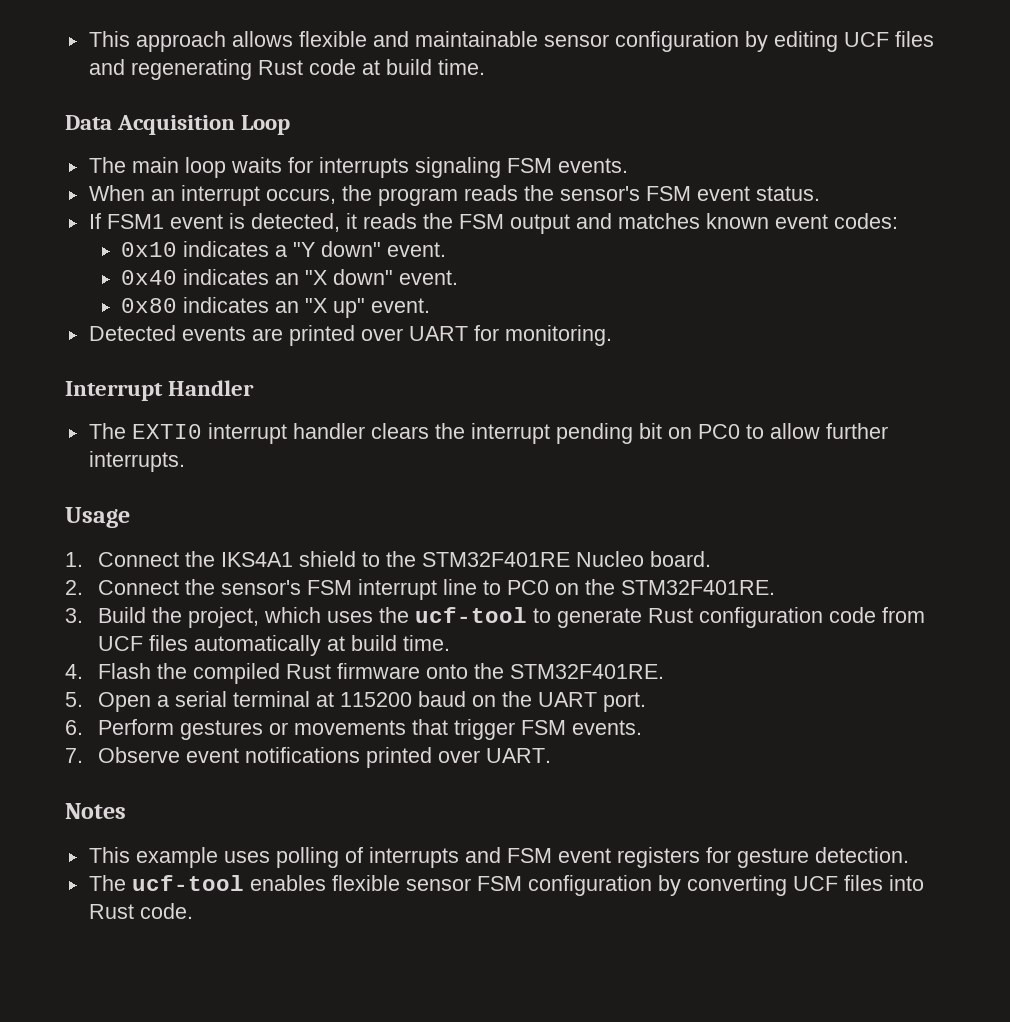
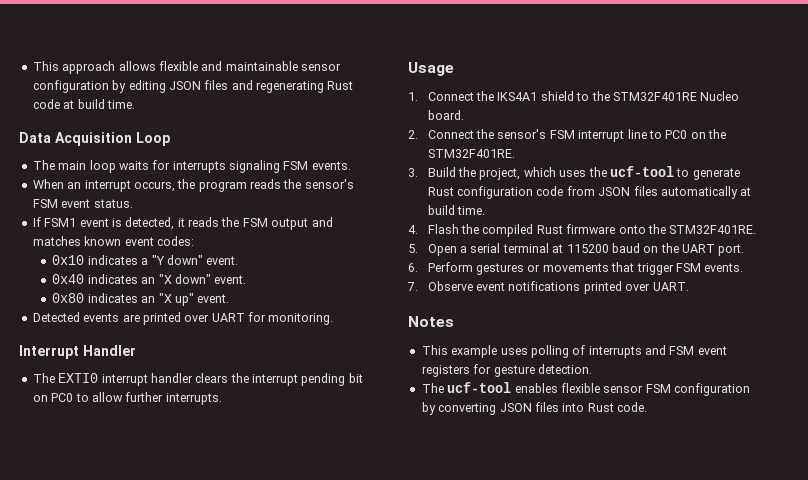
[843,32,889,47] UCF -> [168,81,201,90] JSON
[97,636,143,651] UCF -> [598,187,631,196] JSON
[792,876,838,891] UCF -> [499,403,532,412] JSON

